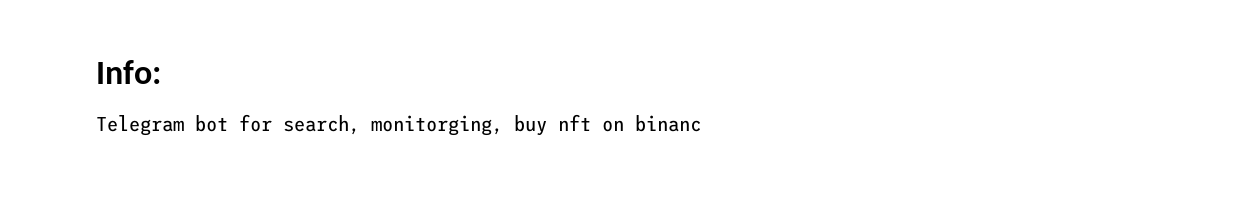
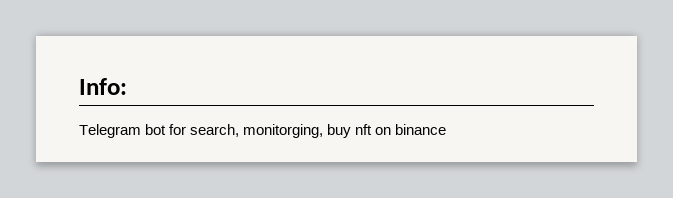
[635,115,701,132] binanc -> [395,124,447,135] binance

